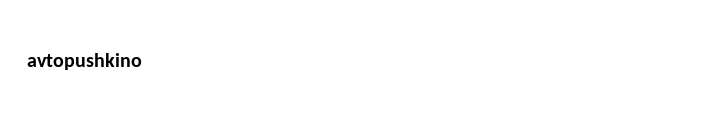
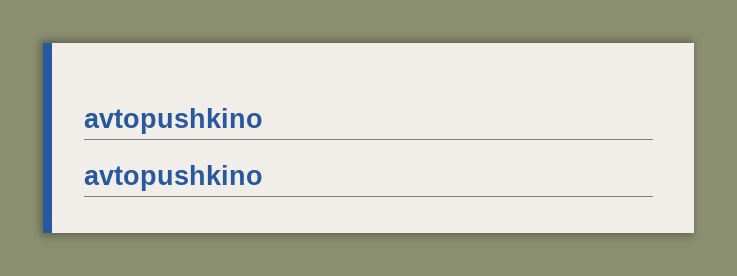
[27,53,142,70] avtopushkino -> [84,108,263,134] [84,165,263,191] avtopushkino // avtopushkino

